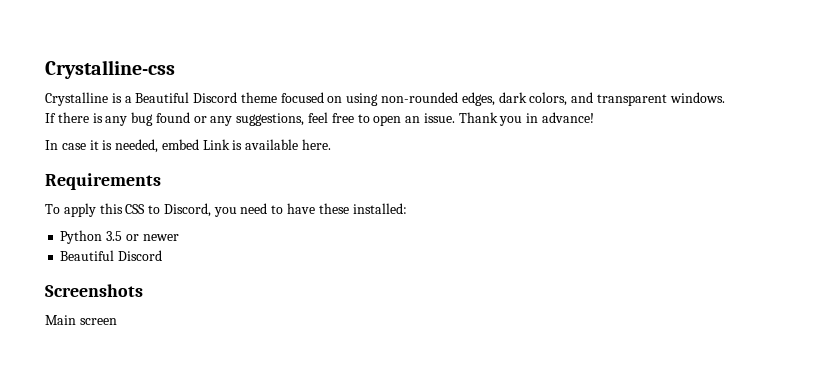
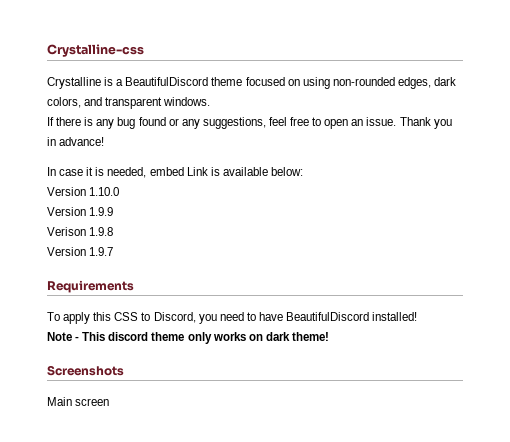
[135,92,238,103] Beautiful Discord -> [125,77,209,86] BeautifulDiscord
[302,139,332,150] here. -> [270,167,303,176] [47,187,120,196] [47,207,114,216] [47,227,114,236] [47,247,114,256] below: // Version 1.10.0 // Version 1.9.9 // Verison 1.9.8 // Version 1.9.7
[318,203,407,214] [60,230,179,244] [60,250,163,261] these installed: // Python 3.5 or newer // Beautiful Discord -> [286,312,418,321] [47,332,329,344] BeautifulDiscord installed! // Note - This discord theme only works on dark theme!

